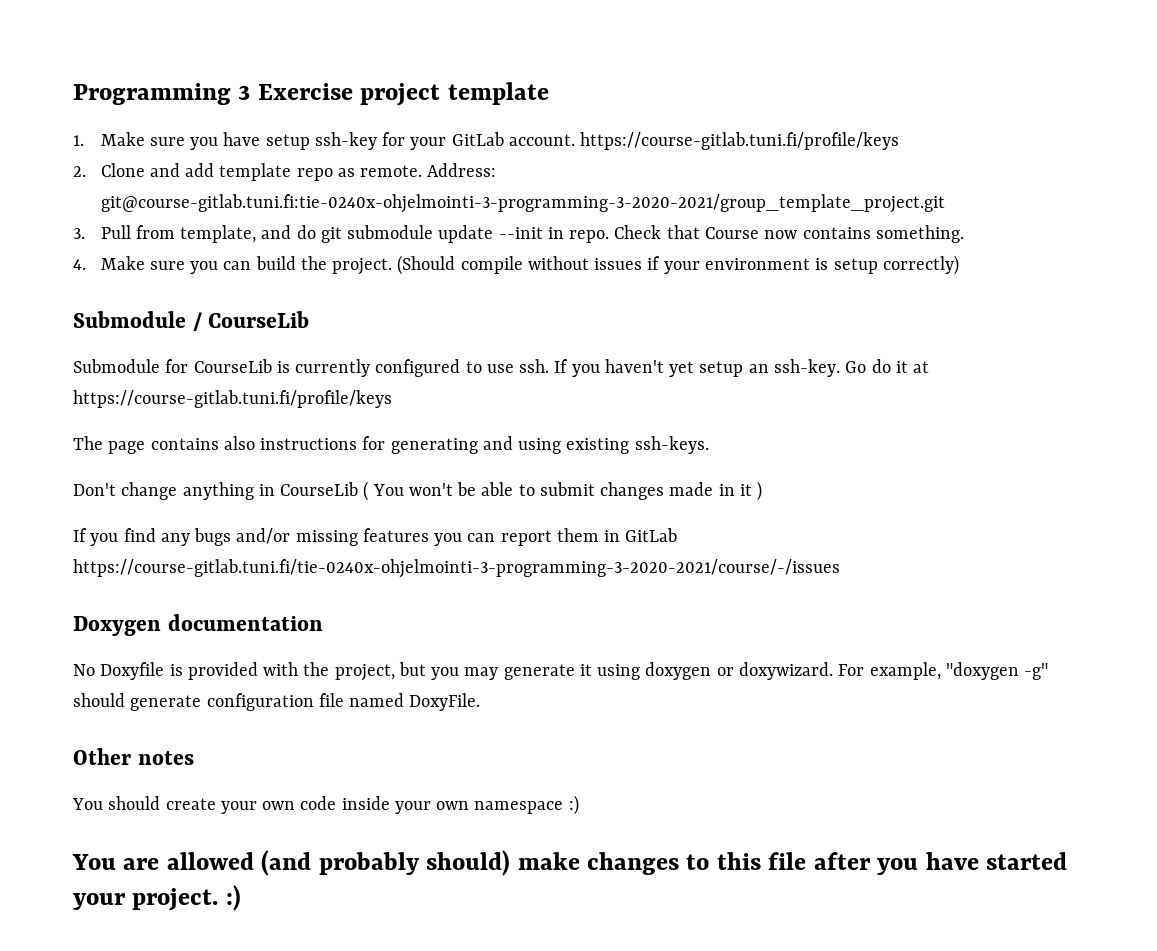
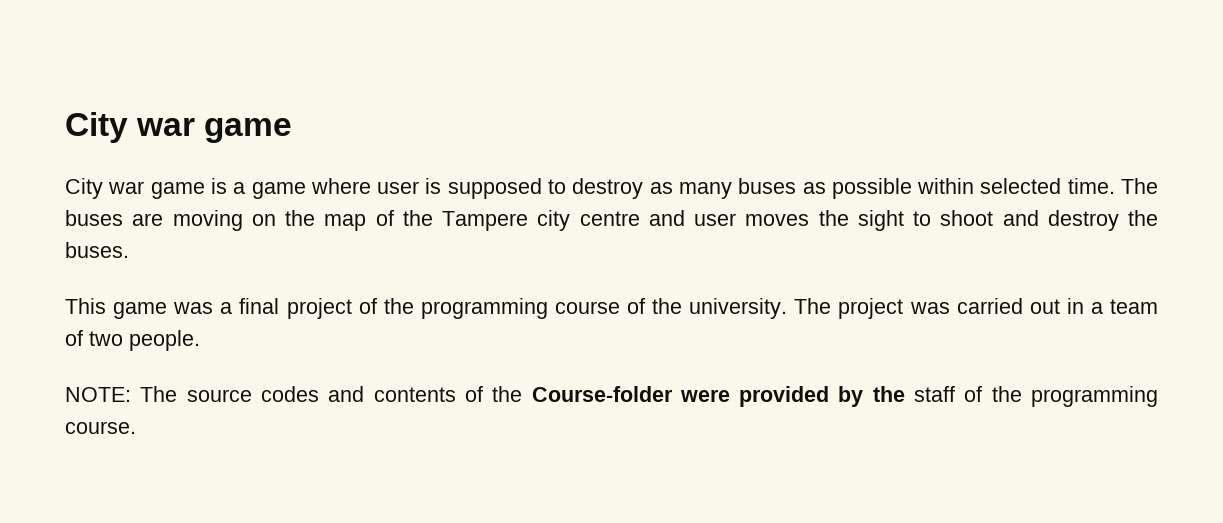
[73,82,549,106] [73,132,900,150] [73,163,497,181] [100,194,945,213] [73,225,964,243] [73,255,959,275] [73,311,310,331] [73,359,930,377] [73,390,392,408] [73,436,709,454] [73,481,763,501] [73,528,678,546] [73,559,840,578] [73,614,323,636] [73,662,1049,681] [73,693,481,711] [73,748,194,765] [72,795,579,815] [72,850,1067,876] [73,885,241,911] Programming 3 Exercise project template // 1. Make sure you have setup ssh-key for your GitLab account. https://course-gitlab.tuni.fi/profile/keys // 2. Clone and add template repo as remote. Address: git@course-gitlab.tuni.fi:tie-0240x-ohjelmointi-3-programming-3-2020-2021/group_template_project.git // 3. Pull from template, and do git submodule update --init in repo. Check that Course now contains something. // 4. Make sure you can build the project. (Should compile without issues if your environment is setup correctly) // Submodule / CourseLib // Submodule for CourseLib is currently configured to use ssh. If you haven't yet setup an ssh-key. Go do it at https://course-gitlab.tuni.fi/profile/keys // The page contains also instructions for generating and using existing ssh-keys. // Don't change anything in CourseLib ( You won't be able to submit changes made in it ) // If you find any bugs and/or missing features you can report them in GitLab https://course-gitlab.tuni.fi/tie-0240x-ohjelmointi-3-programming-3-2020-2021/course/-/issues // Doxygen documentation // No Doxyfile is provided with the project, but you may generate it using doxygen or doxywizard. For example, "doxygen -g" should generate configuration file named DoxyFile. // Other notes // You should create your own code inside your own namespace :) // You are allowed (and probably should) make changes to this file after you have started your project. :) -> [65,112,293,143] [65,178,1158,199] [65,210,1158,231] [65,242,129,258] [65,298,1159,319] [65,330,200,351] [65,386,1158,407] [65,421,136,434] City war game // City war game is a game where user is supposed to destroy as many buses as possible within selected time. The buses are moving on the map of the Tampere city centre and user moves the sight to shoot and destroy the buses. // This game was a final project of the programming course of the university. The project was carried out in a team of two people. // NOTE: The source codes and contents of the Course-folder were provided by the staff of the programming course.

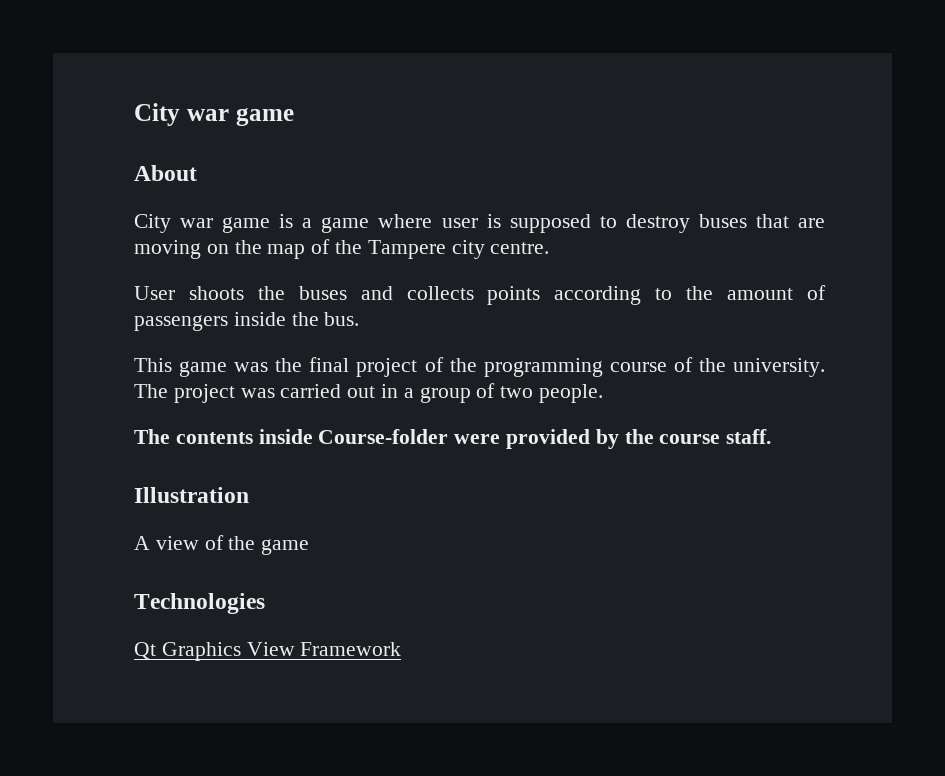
[65,112,293,143] City war game -> [134,103,294,126] [134,165,197,181] City war game // About
[649,178,1158,199] [65,210,123,226] as many buses as possible within selected time. The buses -> [698,214,789,228] buses that
[579,210,1158,231] [65,242,129,258] centre and user moves the sight to shoot and destroy the buses. -> [490,242,550,254] [134,285,826,305] [134,312,360,331] centre. // User shoots the buses and collects points according to the amount of passengers inside the bus.
[220,302,233,314] a -> [275,358,303,372] the
[1110,299,1159,314] team -> [419,387,471,403] group
[65,386,523,402] NOTE: The source codes and contents of the -> [134,429,313,444] The contents inside
[914,386,1158,407] [65,421,136,434] staff of the programming course. -> [659,429,772,444] [134,487,249,503] [134,535,310,555] [134,593,265,614] [134,642,402,661] course staff. // Illustration // A view of the game // Technologies // Qt Graphics View Framework

